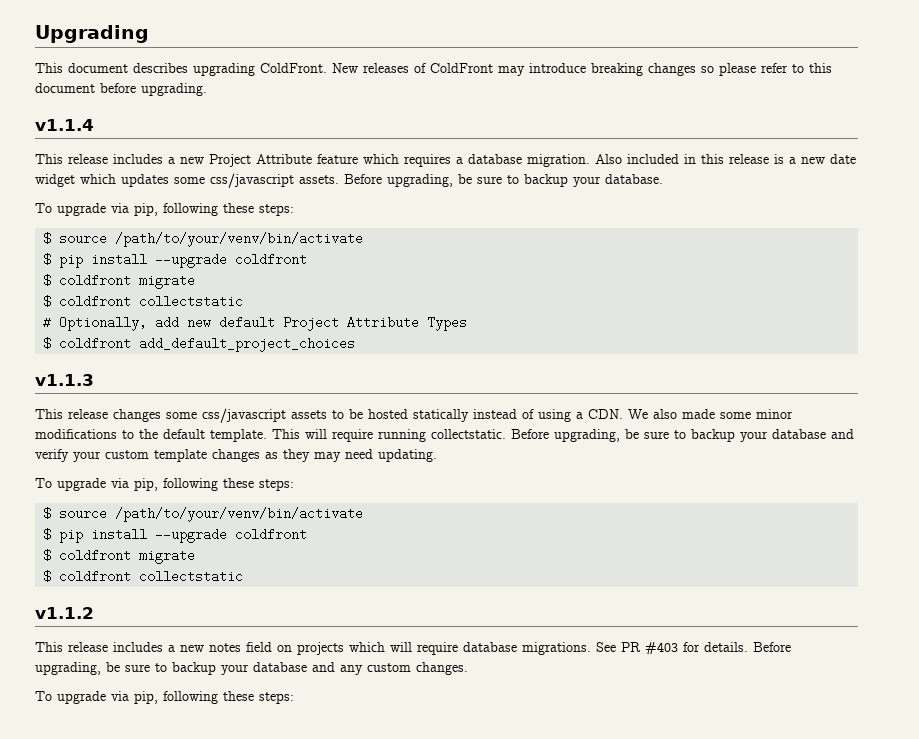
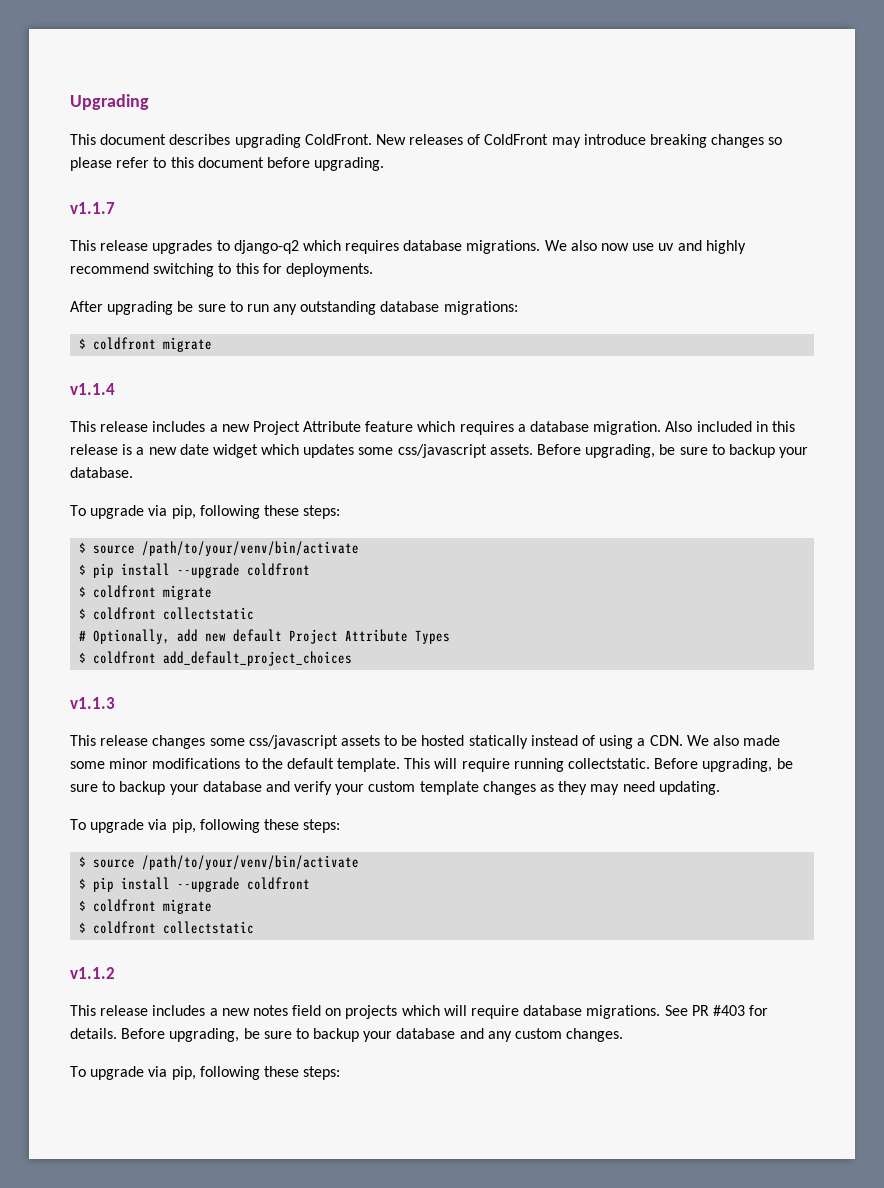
(207, 89) none -> [70,202,115,214] [70,240,746,254] [70,263,373,277] [70,301,518,315] [79,337,213,352] // v1.1.7 // This release upgrades to django-q2 which requires database migrations. We also now use uv and highly recommend switching to this for deployments. // After upgrading be sure to run any outstanding database migrations: // $ coldfront migrate

